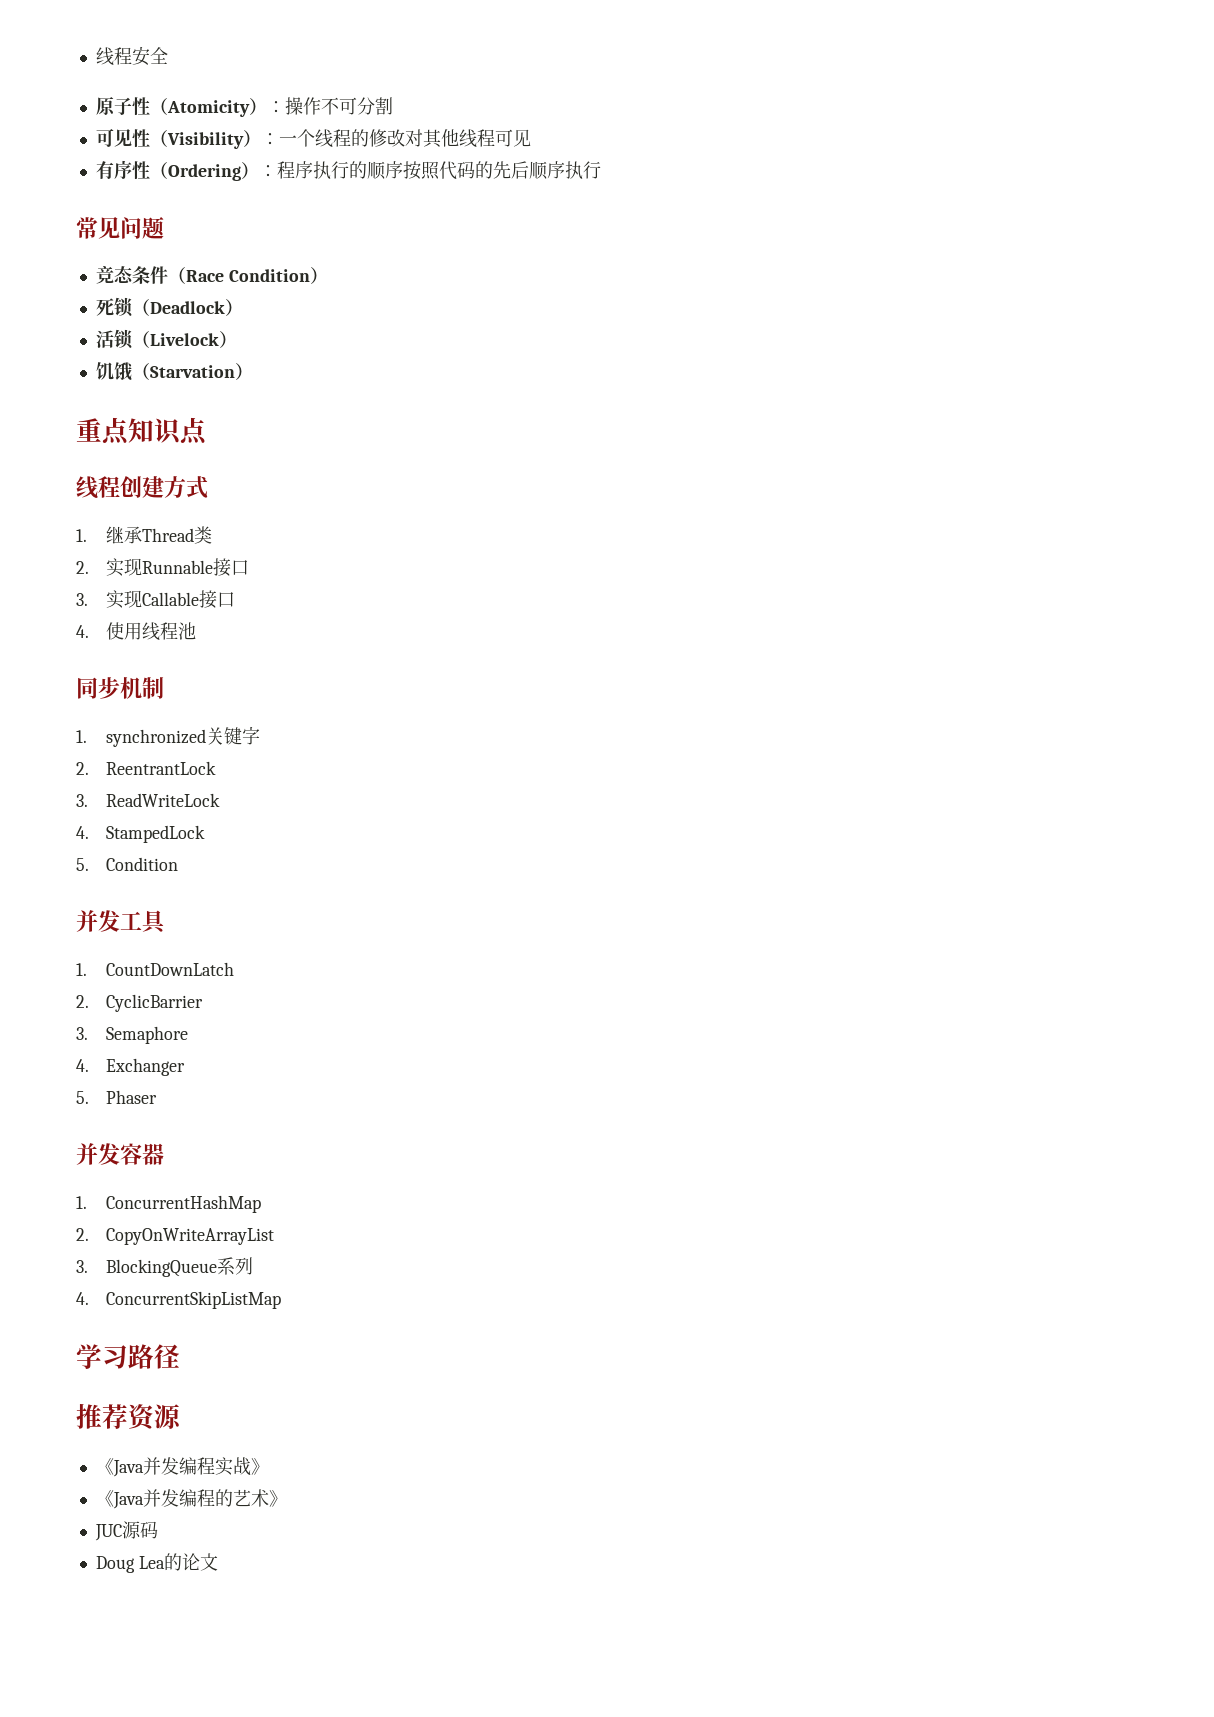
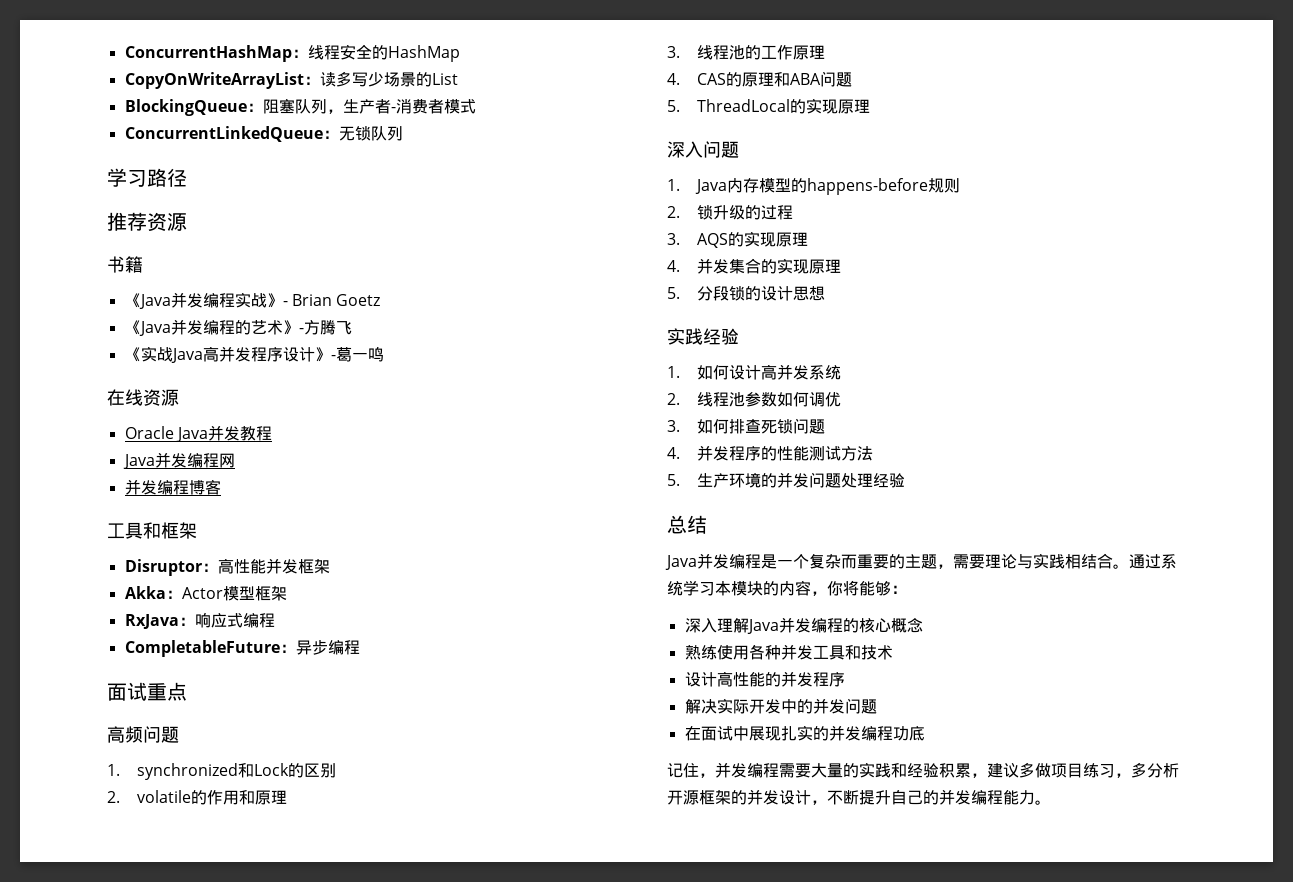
(95, 56) none -> [124,45,308,62] ConcurrentHashMap：
[95,97,393,117] [95,128,531,149] [95,160,601,181] [76,216,164,239] [95,265,328,284] [95,297,243,317] [95,329,237,349] [95,362,253,381] [76,417,207,445] [76,476,208,499] [76,526,213,544] [76,558,250,577] [76,590,236,609] [76,622,197,641] [76,677,164,699] [76,726,261,747] [76,761,217,775] [76,793,221,807] [76,825,206,843] [76,857,179,871] [76,910,167,934] [76,962,235,976] [76,994,204,1012] [76,1026,189,1044] [76,1058,186,1076] [76,1090,158,1104] [76,1143,164,1165] [76,1195,262,1213] [76,1228,275,1245] [76,1257,254,1277] [76,1291,282,1309] // 原子性（Atomicity）：操作不可分割 // 可见性（Visibility）：一个线程的修改对其他线程可见 // 有序性（Ordering）：程序执行的顺序按照代码的先后顺序执行 // 常见问题 // 竞态条件（Race Condition） // 死锁（Deadlock） // 活锁（Livelock） // 饥饿（Starvation） // 重点知识点 // 线程创建方式 // 1.继承Thread类 // 2.实现Runnable接口 // 3.实现Callable接口 // 4.使用线程池 // 同步机制 // 1. synchronized关键字 // 2. ReentrantLock // 3. ReadWriteLock // 4. StampedLock // 5. Condition // 并发工具 // 1. CountDownLatch // 2. CyclicBarrier // 3. Semaphore // 4. Exchanger // 5. Phaser // 并发容器 // 1. ConcurrentHashMap // 2. CopyOnWriteArrayList // 3. BlockingQueue系列 // 4. ConcurrentSkipListMap -> [371,45,460,62] [124,71,458,89] [124,98,476,116] [124,126,403,142] 的HashMap // CopyOnWriteArrayList：读多写少场景的List // BlockingQueue：阻塞队列，生产者-消费者模式 // ConcurrentLinkedQueue：无锁队列
(182, 1416) none -> [107,256,143,273] // 书籍
(269, 1466) none -> [282,294,381,306] - Brian Goetz
[94,1521,158,1541] [95,1553,218,1573] // JUC源码 // Doug Lea的论文 -> [298,320,352,335] [124,346,384,363] [107,389,179,406] [124,425,272,442] [122,452,235,469] [124,479,221,495] [107,522,197,539] [124,558,330,576] [124,586,287,601] [124,612,275,629] [124,640,360,657] [107,682,187,701] [107,726,179,743] [107,763,336,780] [107,790,287,805] [667,45,825,60] [667,71,852,87] [667,98,870,114] [667,141,739,158] [667,178,960,195] [667,205,793,220] [667,231,808,248] [667,258,841,274] [667,286,825,301] [667,328,739,345] [667,364,841,380] [667,392,841,407] [667,418,825,434] [667,445,873,461] [667,472,905,488] [667,515,707,534] [665,553,1177,570] [667,580,907,596] [684,617,923,634] [684,644,893,660] [684,671,845,687] [684,698,877,714] [684,725,925,741] [667,762,1179,778] [667,789,1051,805] -方腾飞 // 《实战Java高并发程序设计》-葛一鸣 // 在线资源 // Oracle Java并发教程 // Java并发编程网 // 并发编程博客 // 工具和框架 // Disruptor：高性能并发框架 // Akka：Actor模型框架 // RxJava：响应式编程 // CompletableFuture：异步编程 // 面试重点 // 高频问题 // 1. synchronized和Lock的区别 // 2. volatile的作用和原理 // 3.线程池的工作原理 // 4. CAS的原理和ABA问题 // 5. ThreadLocal的实现原理 // 深入问题 // 1. Java内存模型的happens-before规则 // 2.锁升级的过程 // 3. AQS的实现原理 // 4.并发集合的实现原理 // 5.分段锁的设计思想 // 实践经验 // 1.如何设计高并发系统 // 2.线程池参数如何调优 // 3.如何排查死锁问题 // 4.并发程序的性能测试方法 // 5.生产环境的并发问题处理经验 // 总结 // Java并发编程是一个复杂而重要的主题，需要理论与实践相结合。通过系统学习本模块的内容，你将能够： // 深入理解Java并发编程的核心概念 // 熟练使用各种并发工具和技术 // 设计高性能的并发程序 // 解决实际开发中的并发问题 // 在面试中展现扎实的并发编程功底 // 记住，并发编程需要大量的实践和经验积累，建议多做项目练习，多分析开源框架的并发设计，不断提升自己的并发编程能力。

